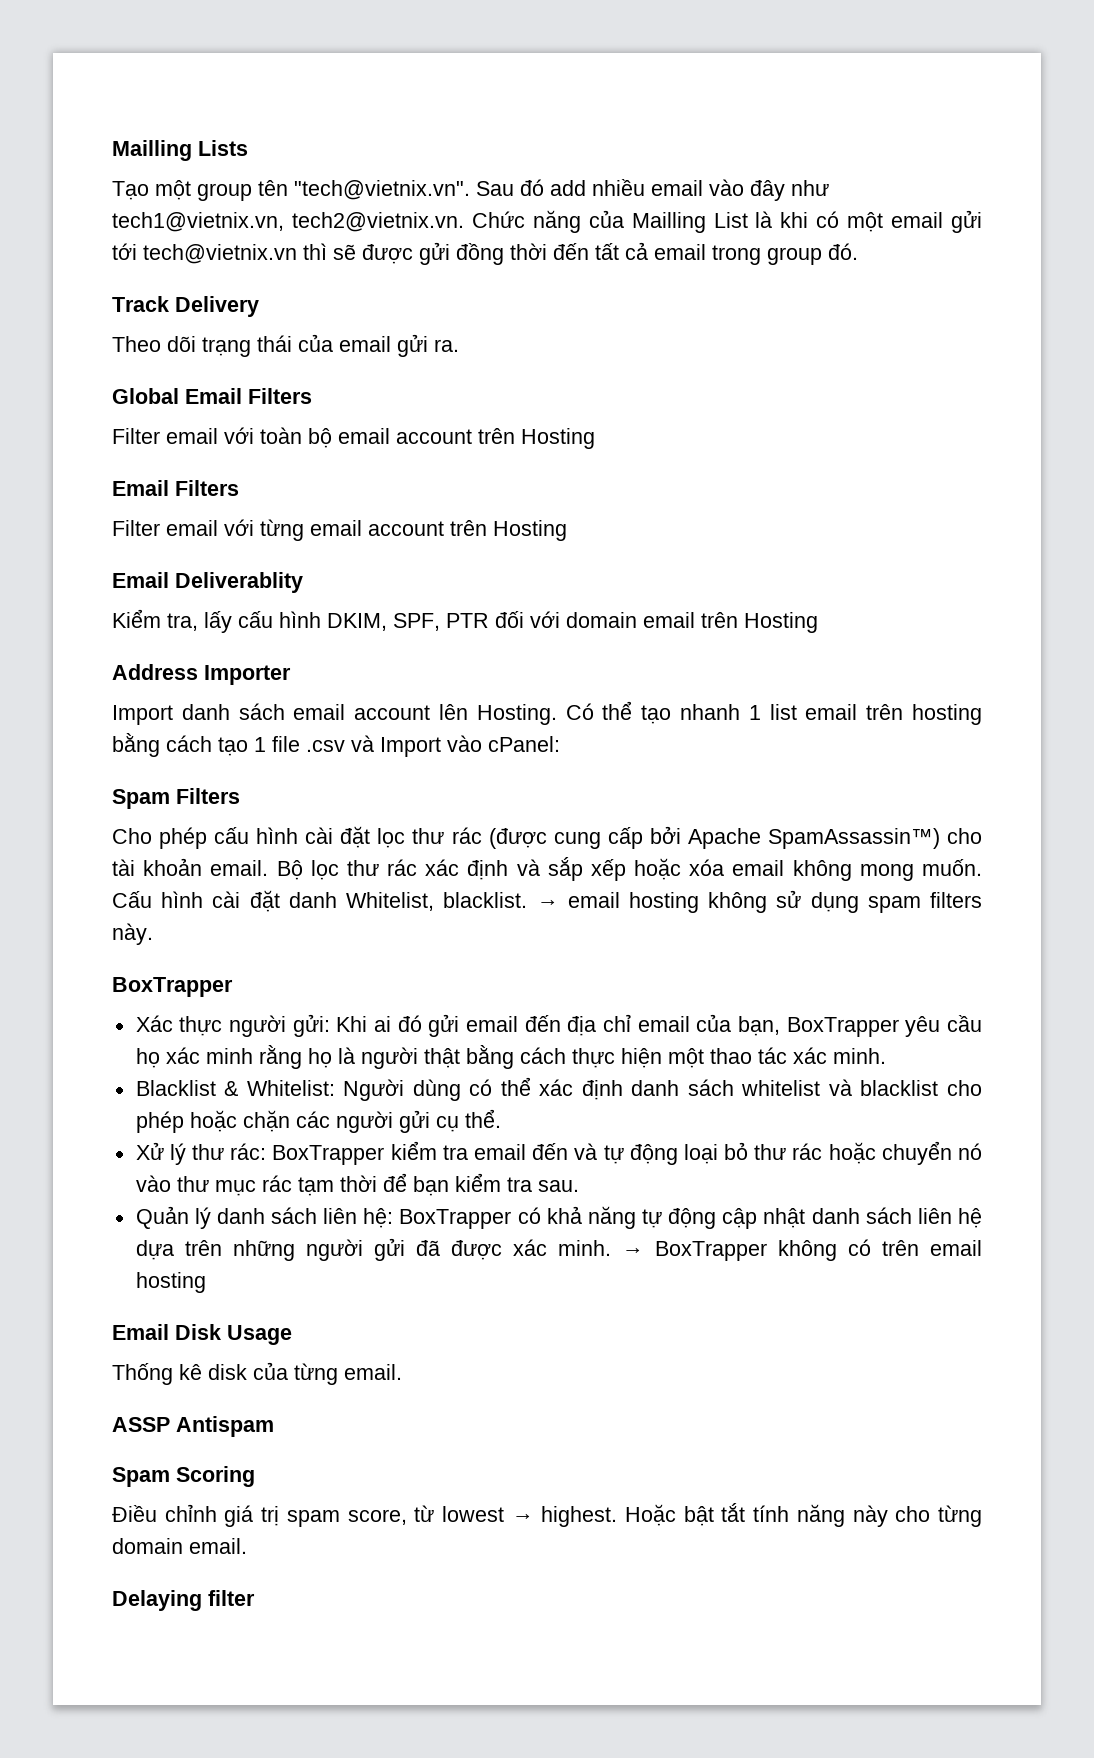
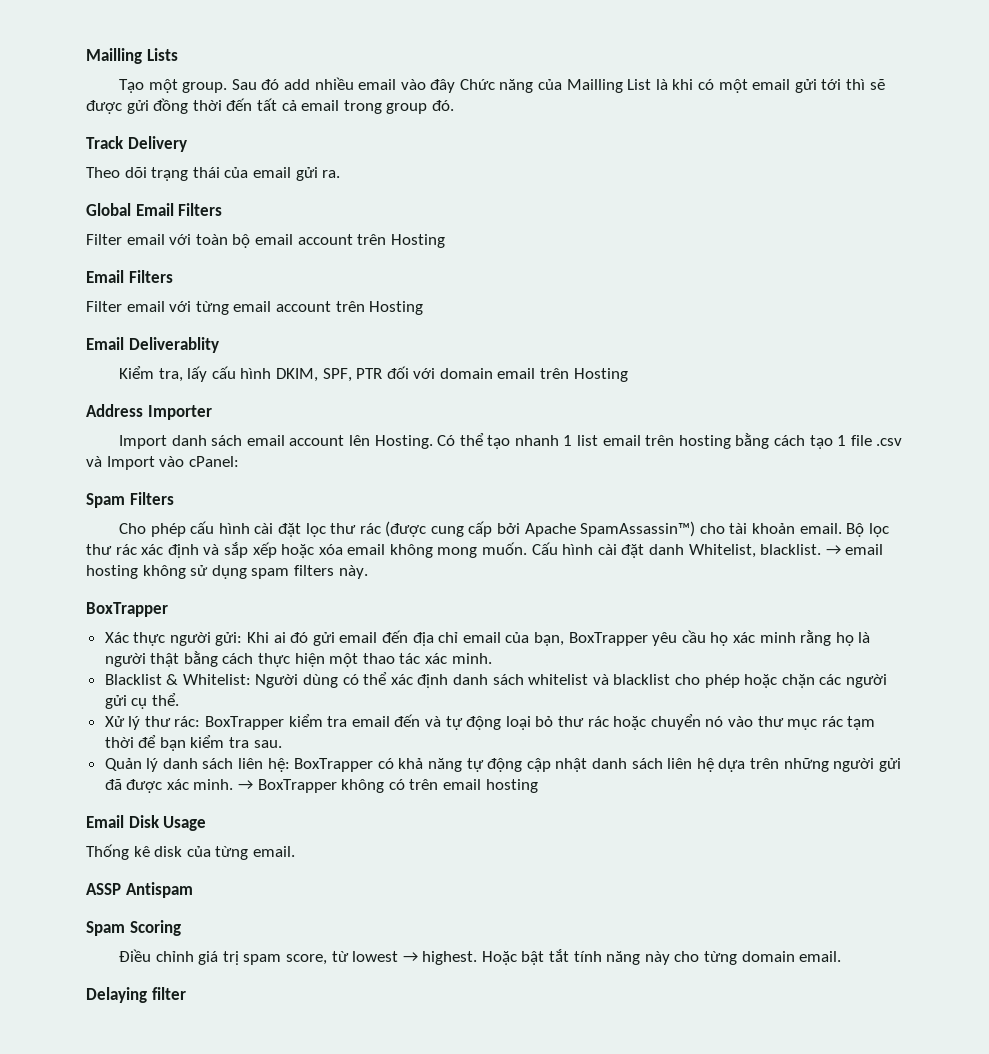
[197,180,470,201] group tên "tech@vietnix.vn". -> [182,82,228,93] group.
[791,180,829,196] [112,212,464,232] như tech1@vietnix.vn, tech2@vietnix.vn. -> (456, 86) none
[143,244,297,264] tech@vietnix.vn -> (842, 84) none

